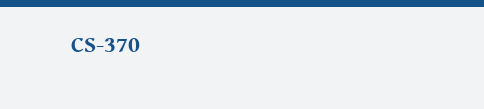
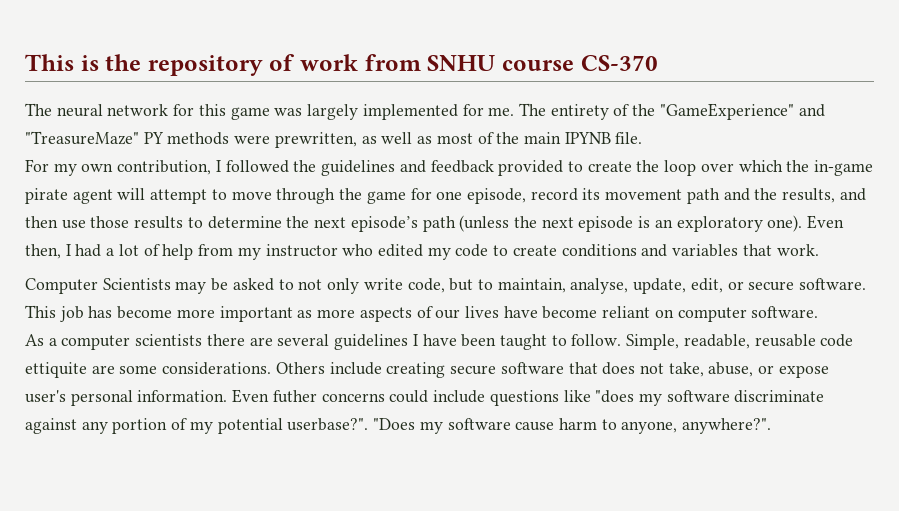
[71,37,140,52] CS-370 -> [25,54,658,76] [25,103,825,120] [25,131,643,148] [25,159,874,176] [25,188,866,204] [25,215,845,232] [25,244,819,260] [25,278,867,294] [25,305,819,322] [25,334,854,350] [25,362,829,378] [25,389,825,406] [25,418,772,434] This is the repository of work from SNHU course CS-370 // The neural network for this game was largely implemented for me. The entirety of the "GameExperience" and "TreasureMaze" PY methods were prewritten, as well as most of the main IPYNB file. // For my own contribution, I followed the guidelines and feedback provided to create the loop over which the in-game pirate agent will attempt to move through the game for one episode, record its movement path and the results, and then use those results to determine the next episode’s path (unless the next episode is an exploratory one). Even then, I had a lot of help from my instructor who edited my code to create conditions and variables that work. // Computer Scientists may be asked to not only write code, but to maintain, analyse, update, edit, or secure software. This job has become more important as more aspects of our lives have become reliant on computer software. // As a computer scientists there are several guidelines I have been taught to follow. Simple, readable, reusable code ettiquite are some considerations. Others include creating secure software that does not take, abuse, or expose user's personal information. Even futher concerns could include questions like "does my software discriminate against any portion of my potential userbase?". "Does my software cause harm to anyone, anywhere?".

